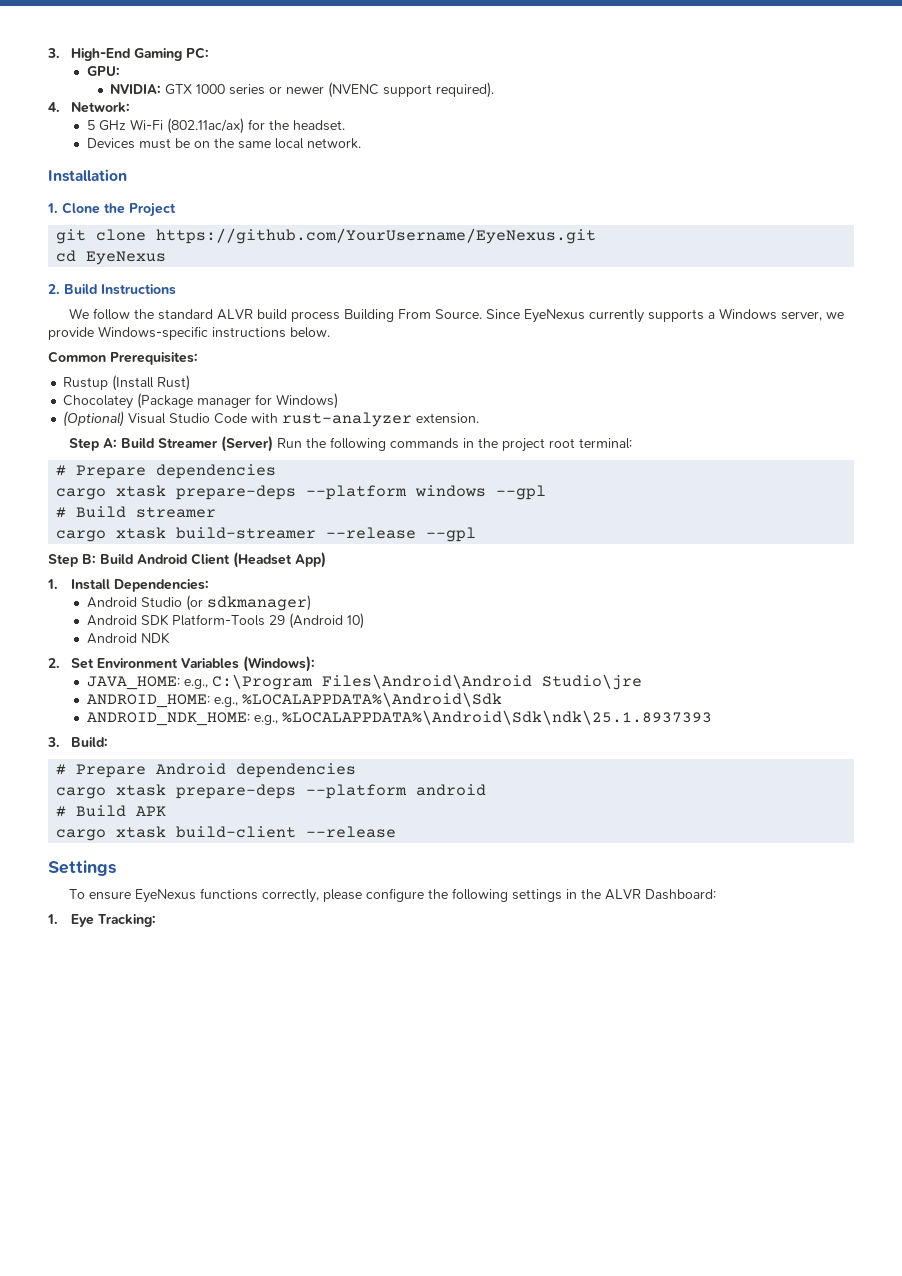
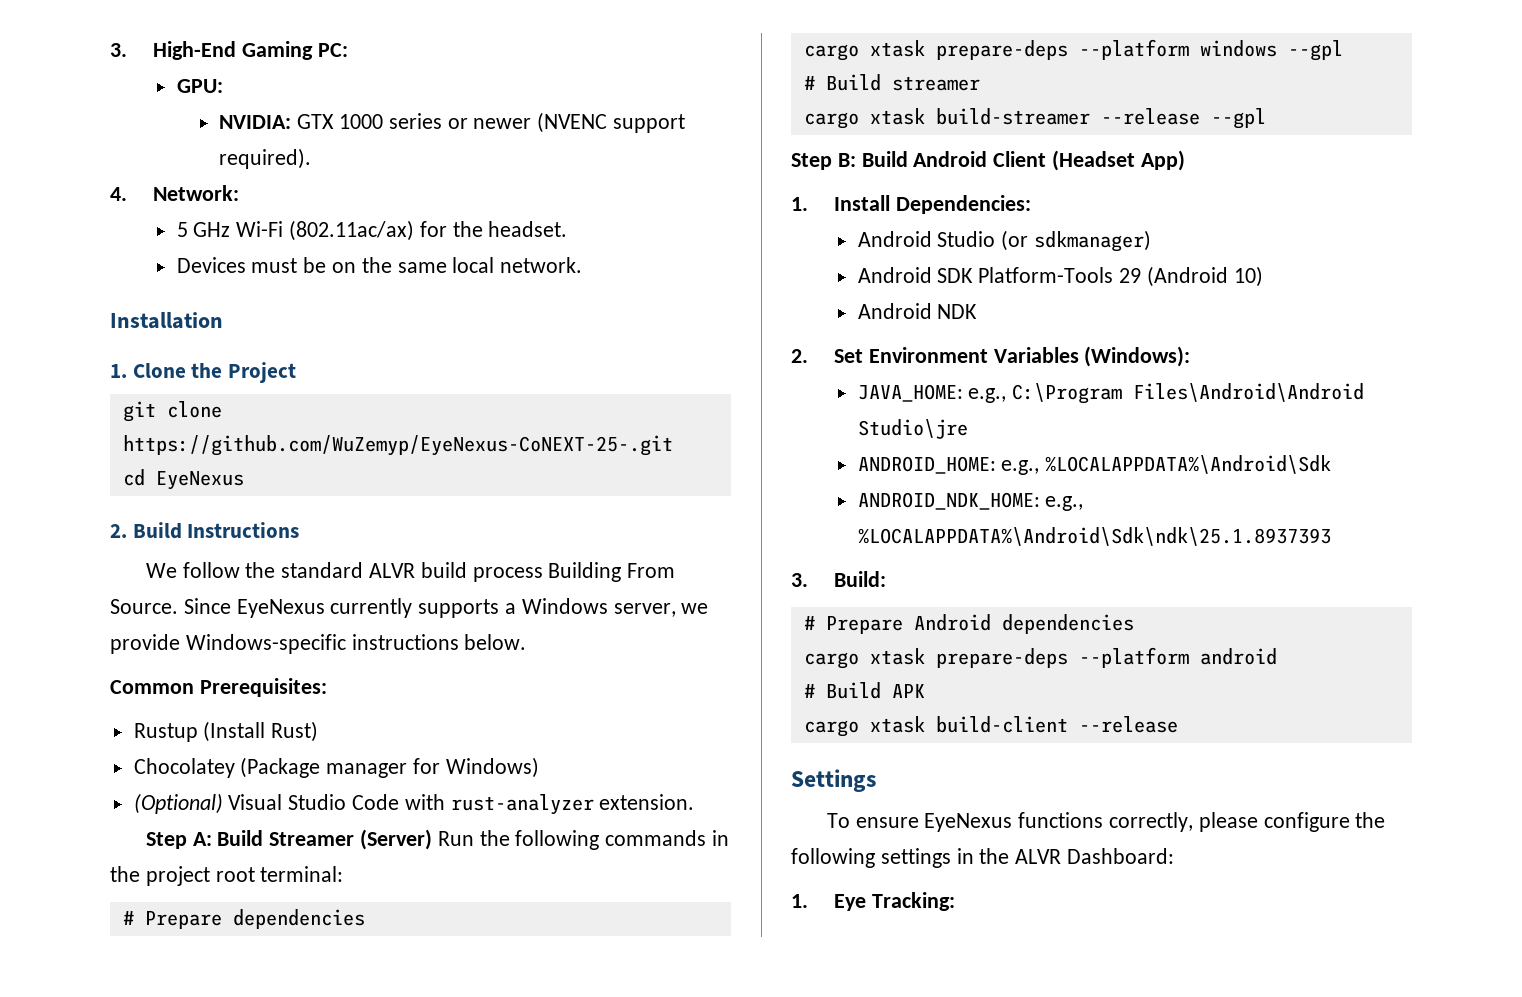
[156,228,597,244] https://github.com/YourUsername/EyeNexus.git -> [122,435,673,456] https://github.com/WuZemyp/EyeNexus-CoNEXT-25-.git

